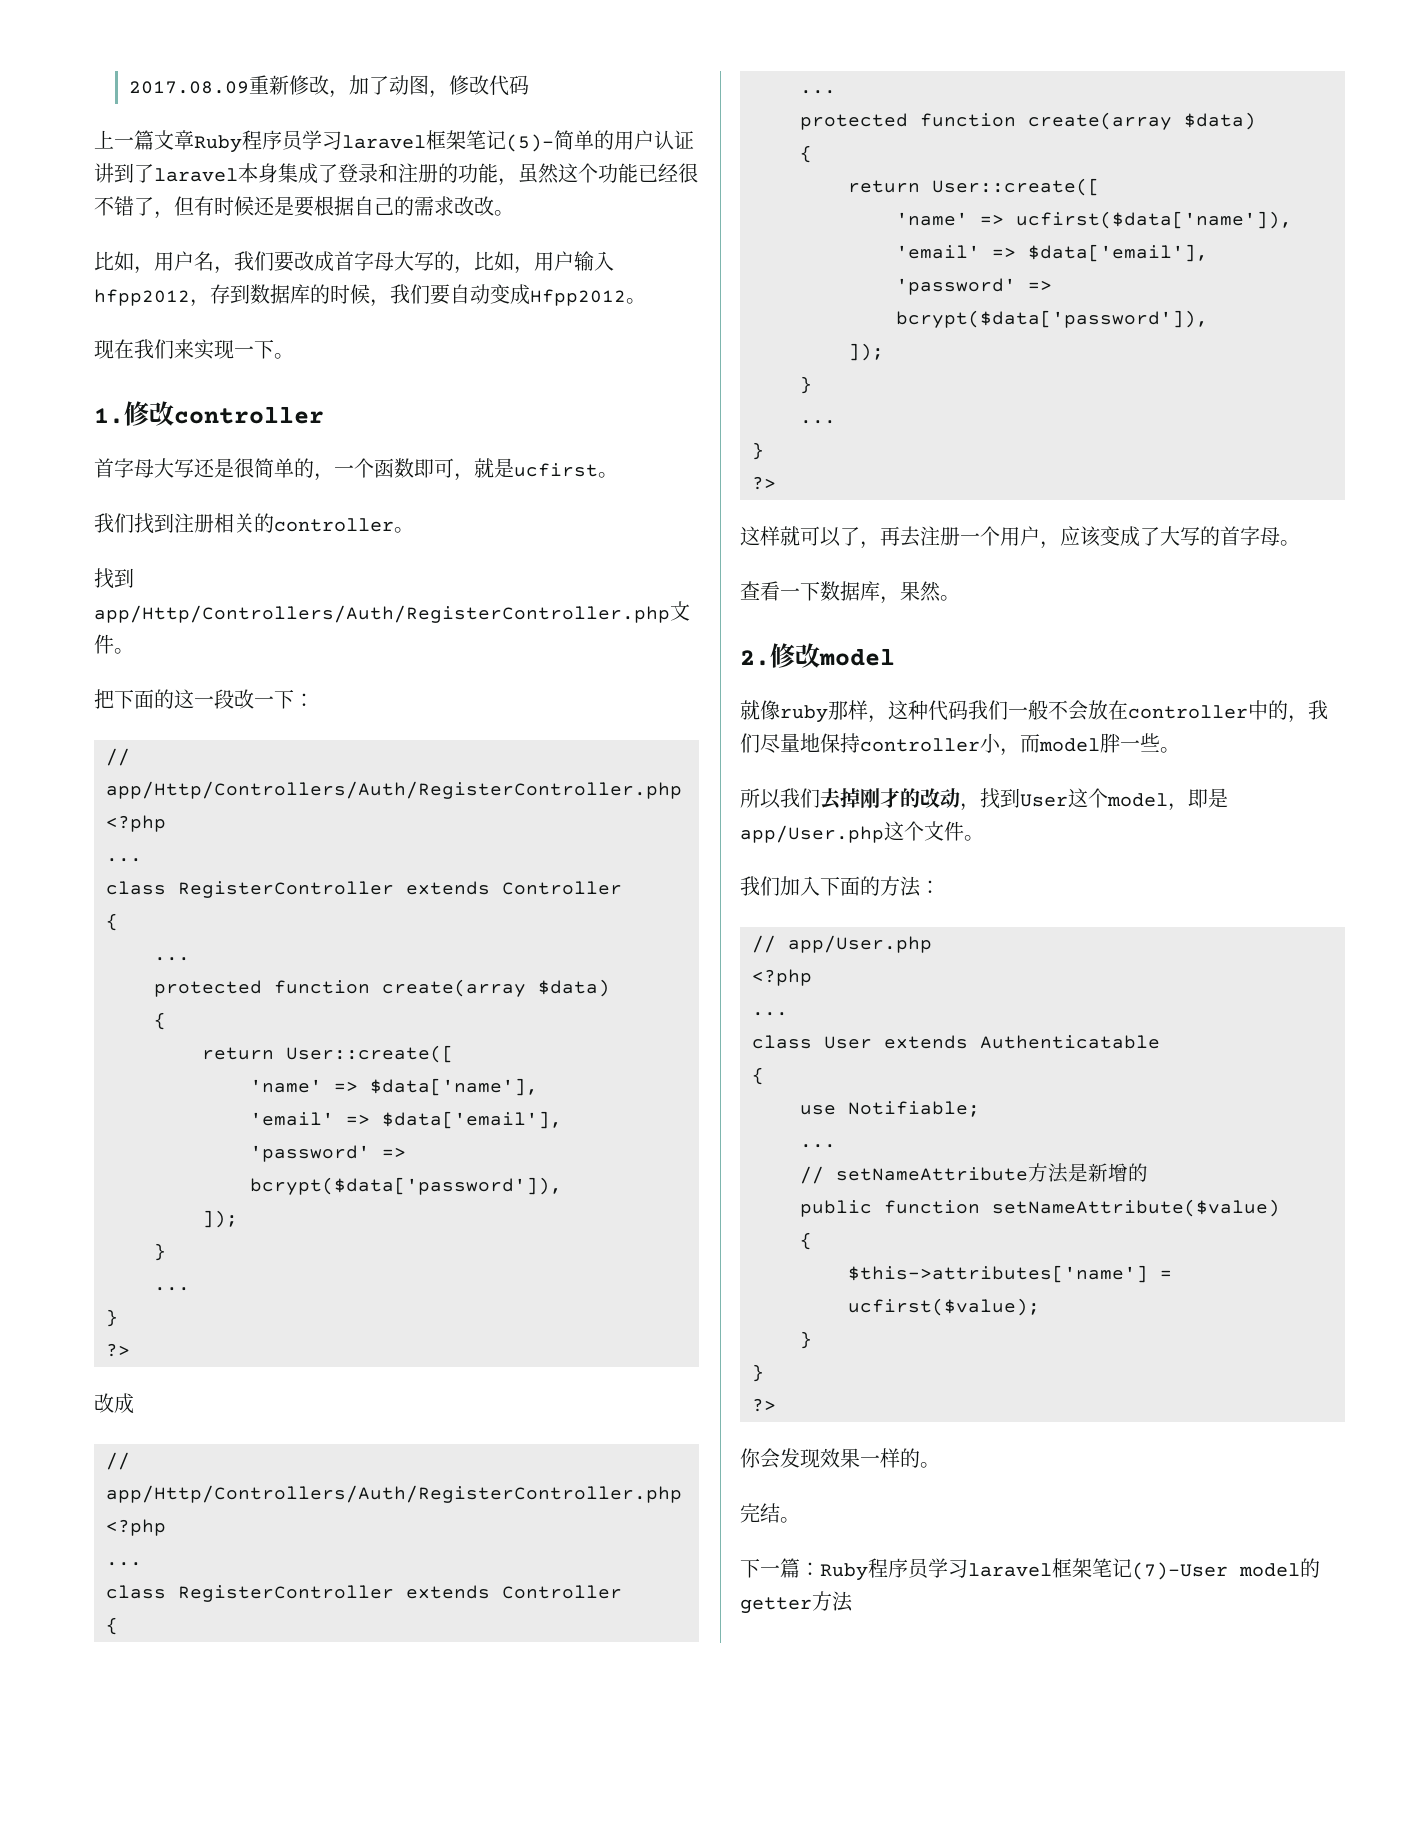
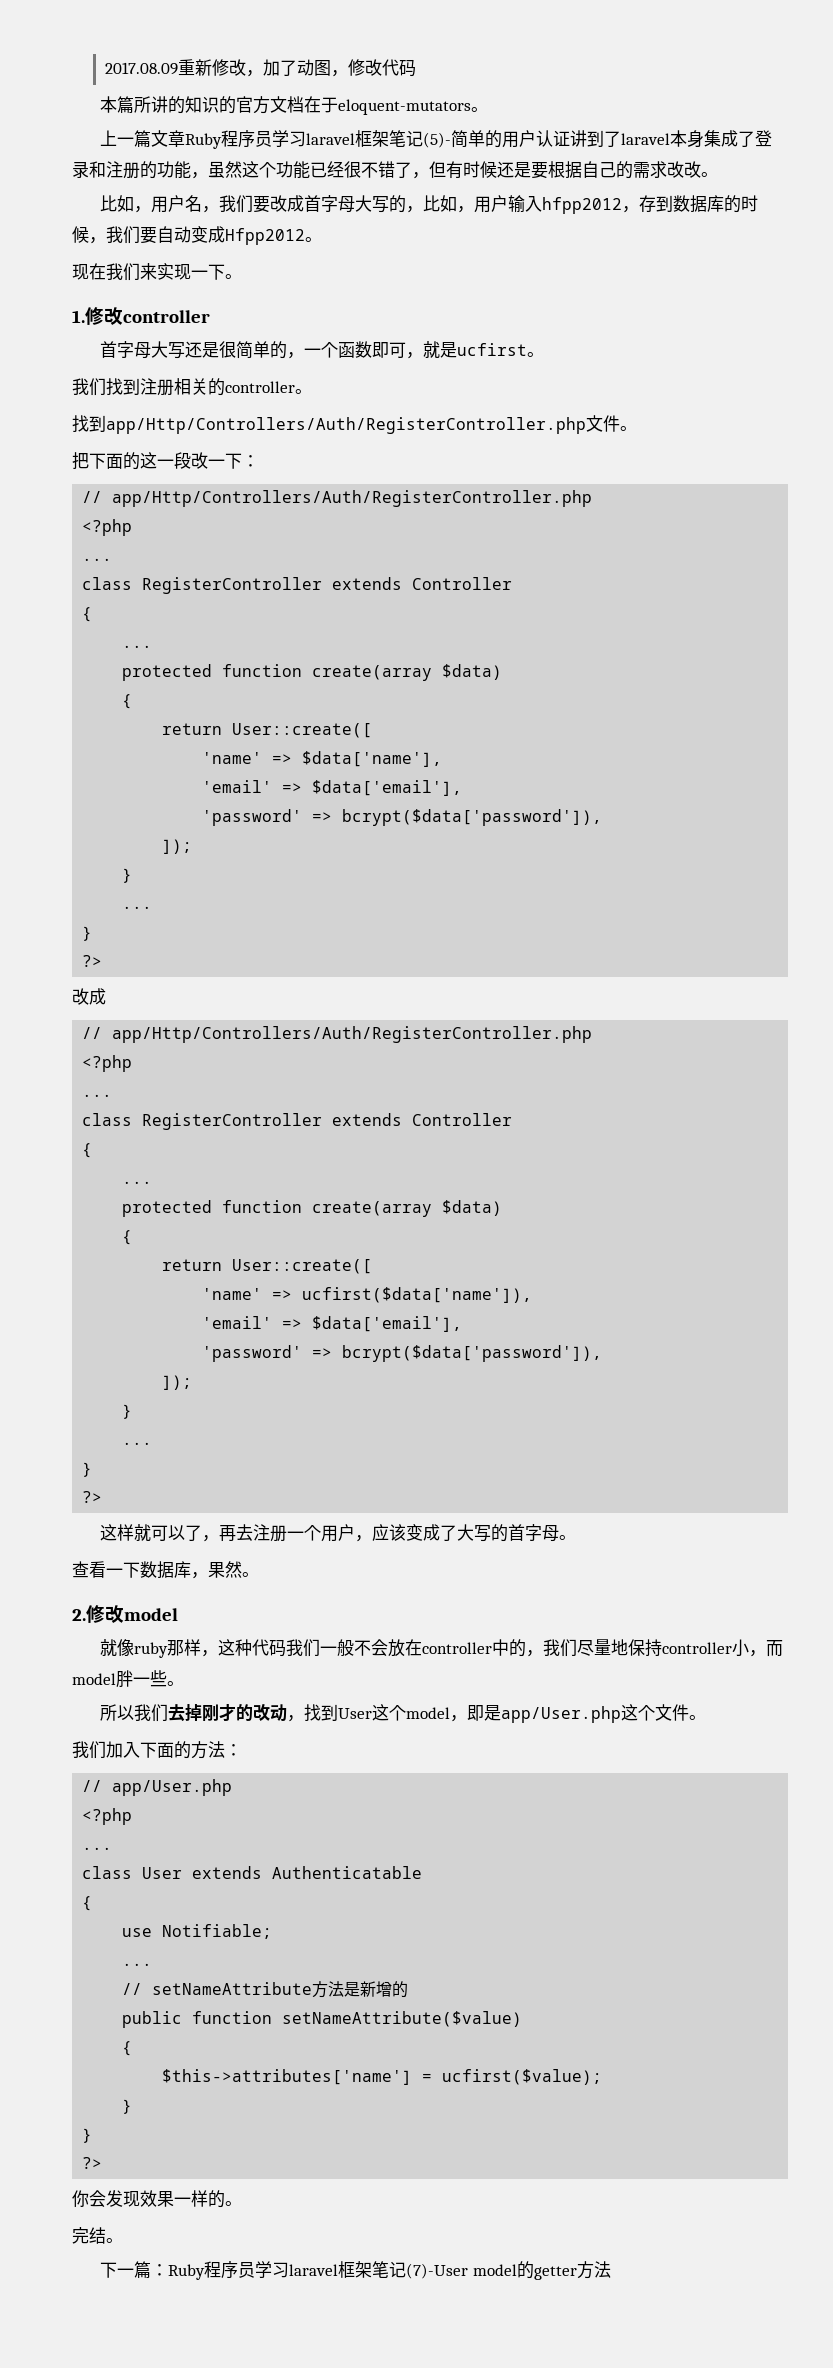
(530, 85) none -> [100,96,489,115] // 本篇所讲的知识的官方文档在于eloquent-mutators。

